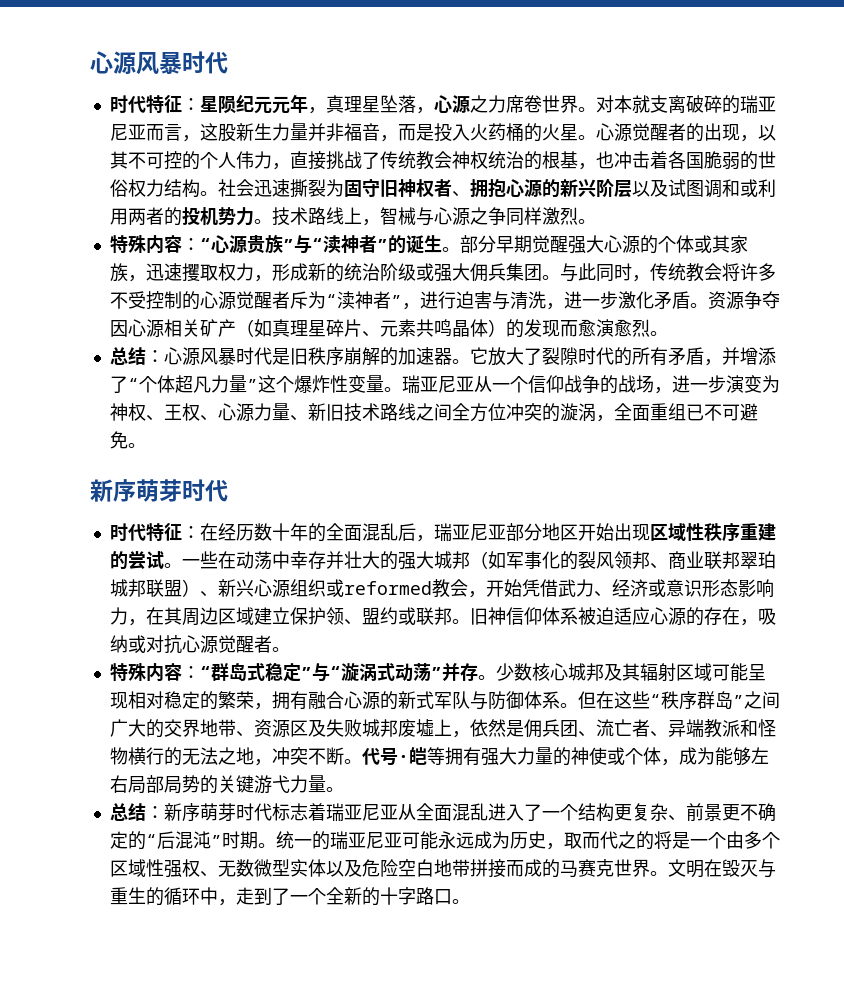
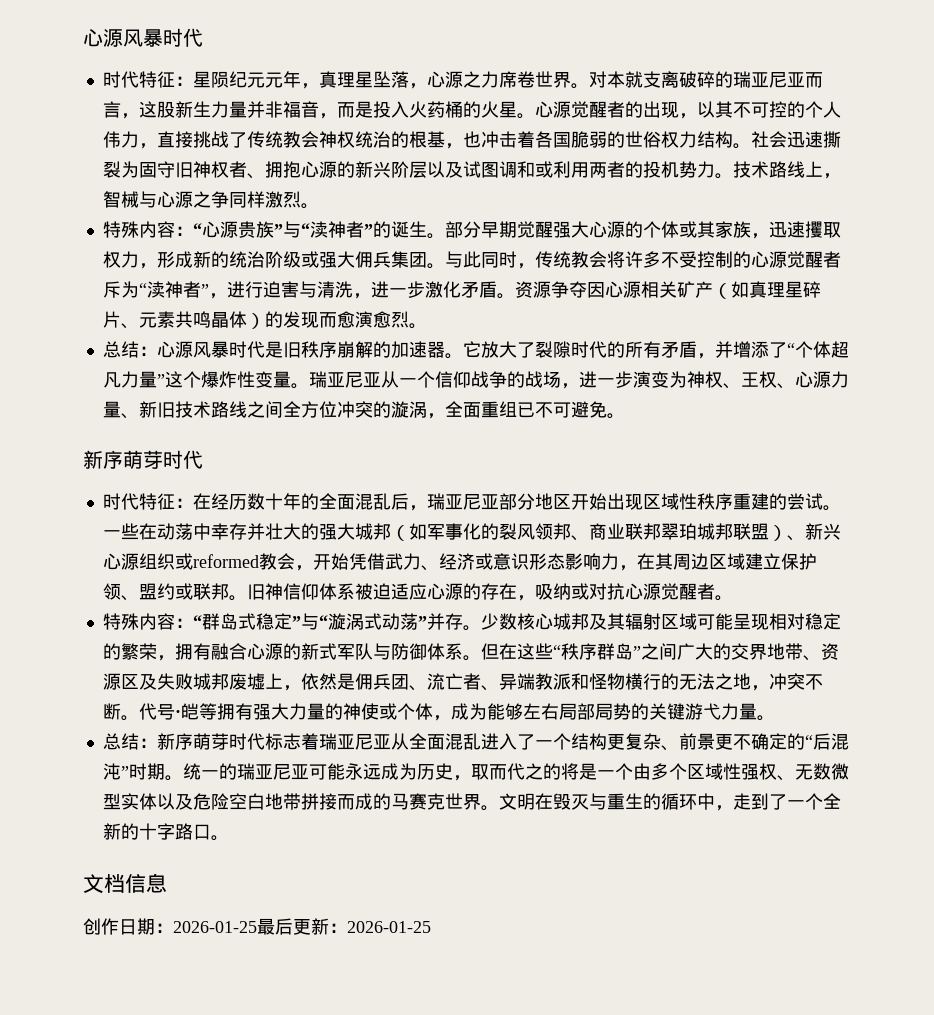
(470, 901) none -> [83,873,167,894] [83,918,431,935] // 文档信息 // 创作日期：2026-01-25最后更新：2026-01-25

